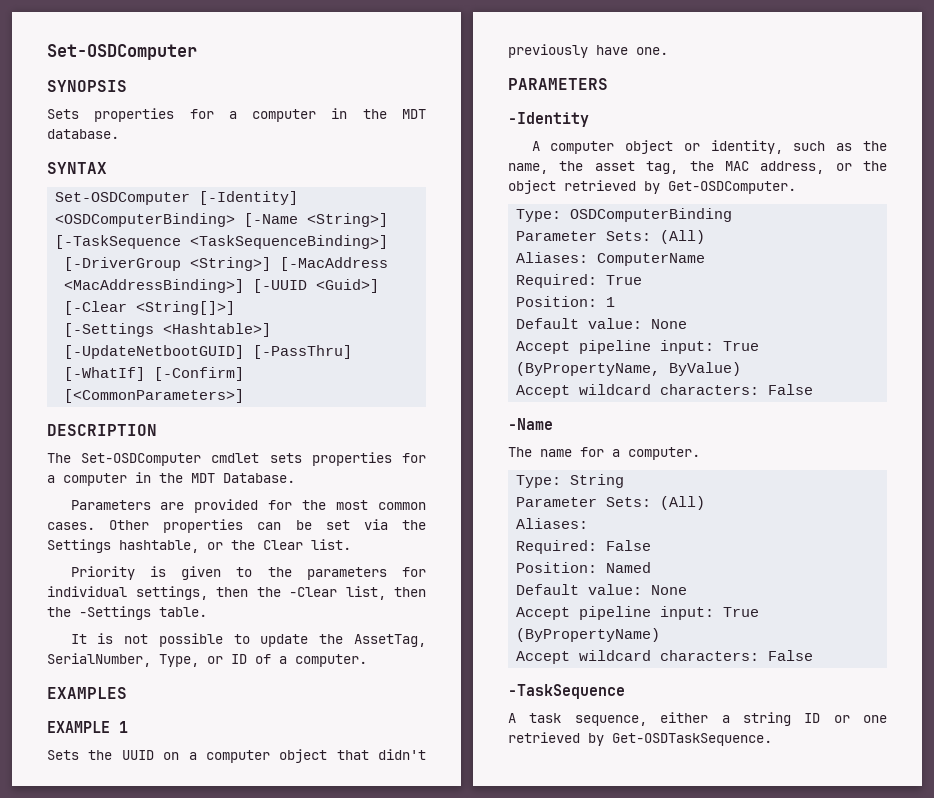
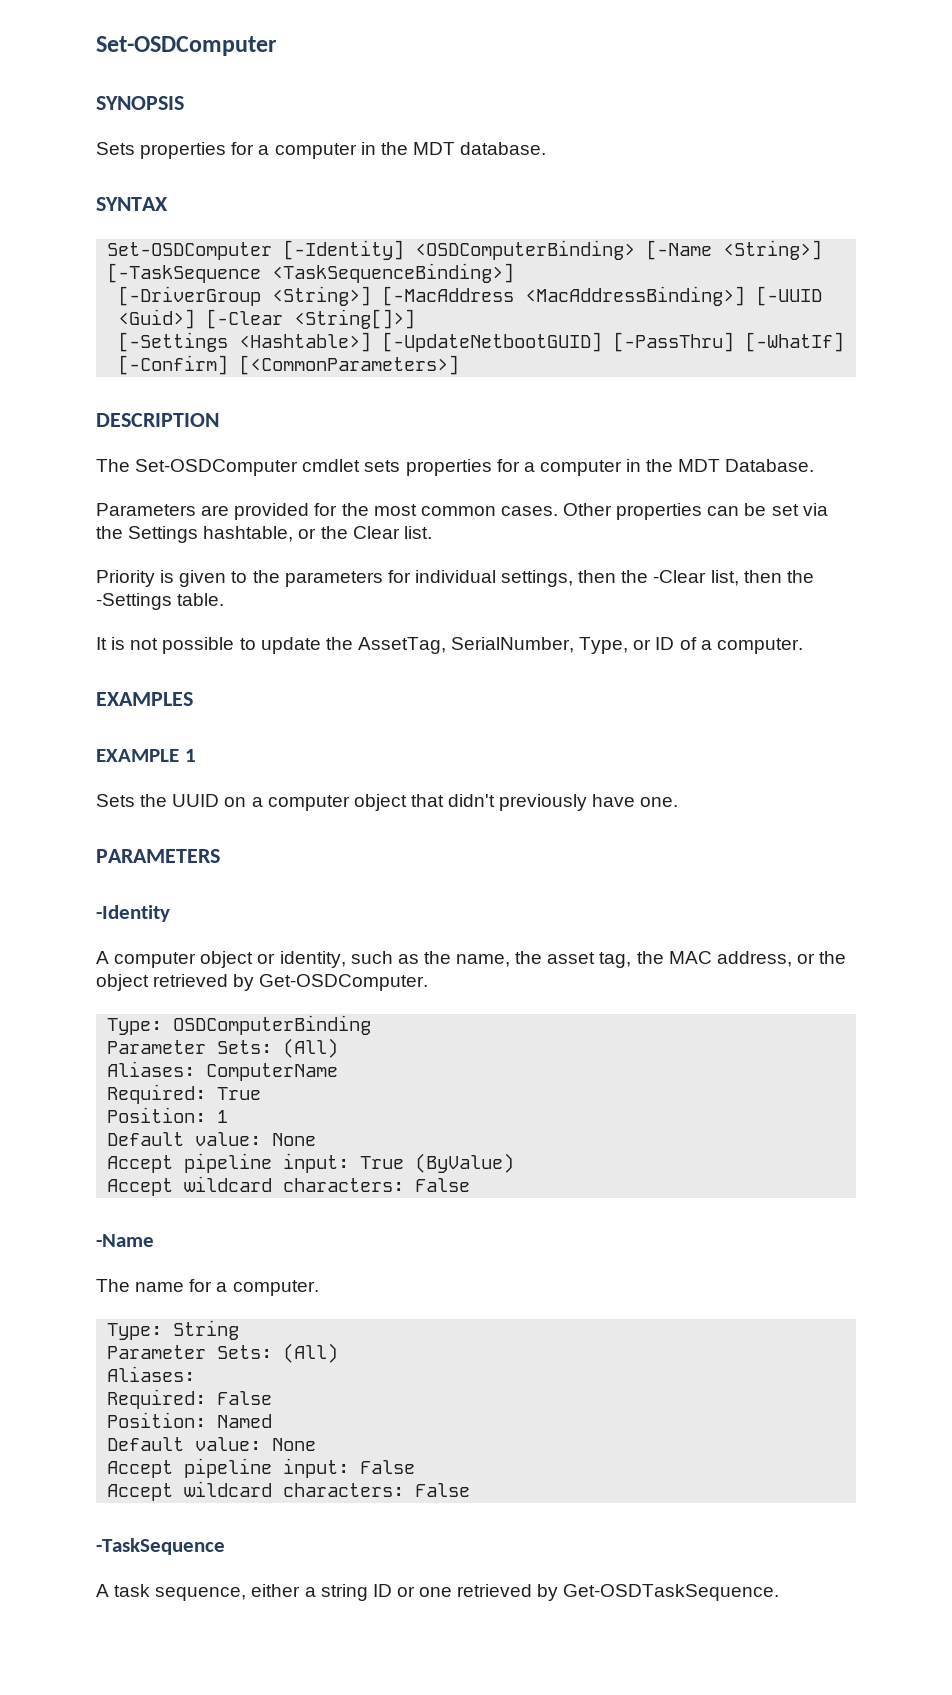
[516,362,742,376] (ByPropertyName, ByValue) -> [415,1153,515,1173] (ByValue)
[723,607,760,617] [516,628,661,642] True (ByPropertyName) -> [360,1460,416,1474] False

